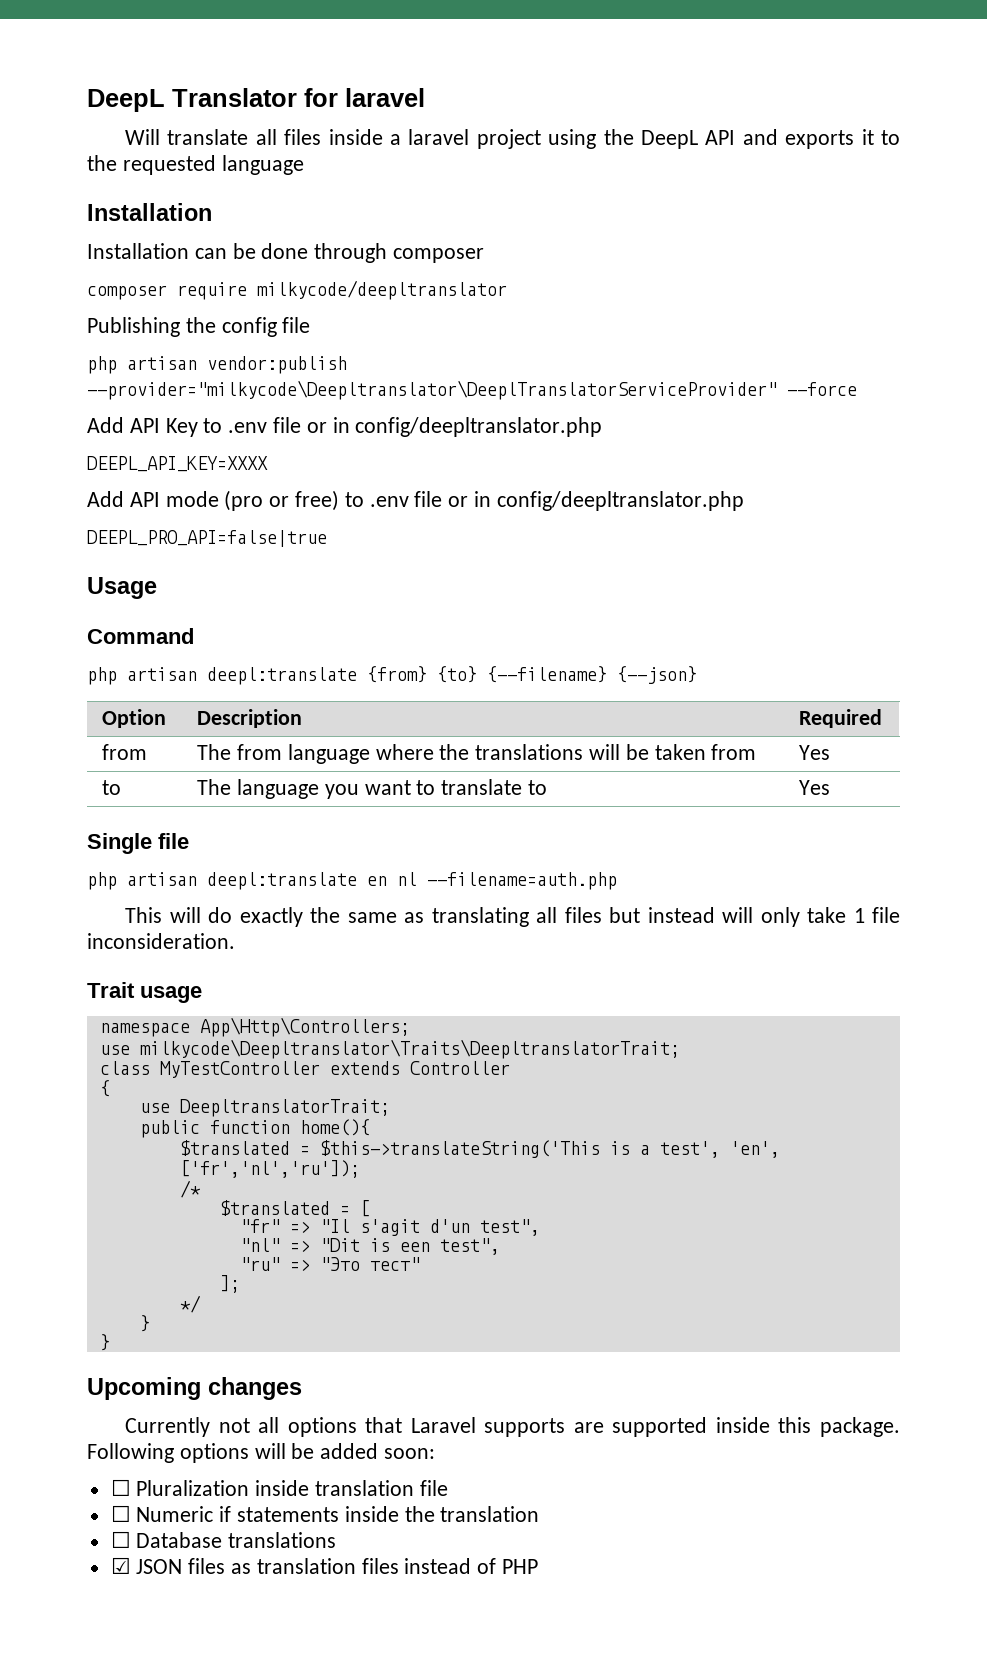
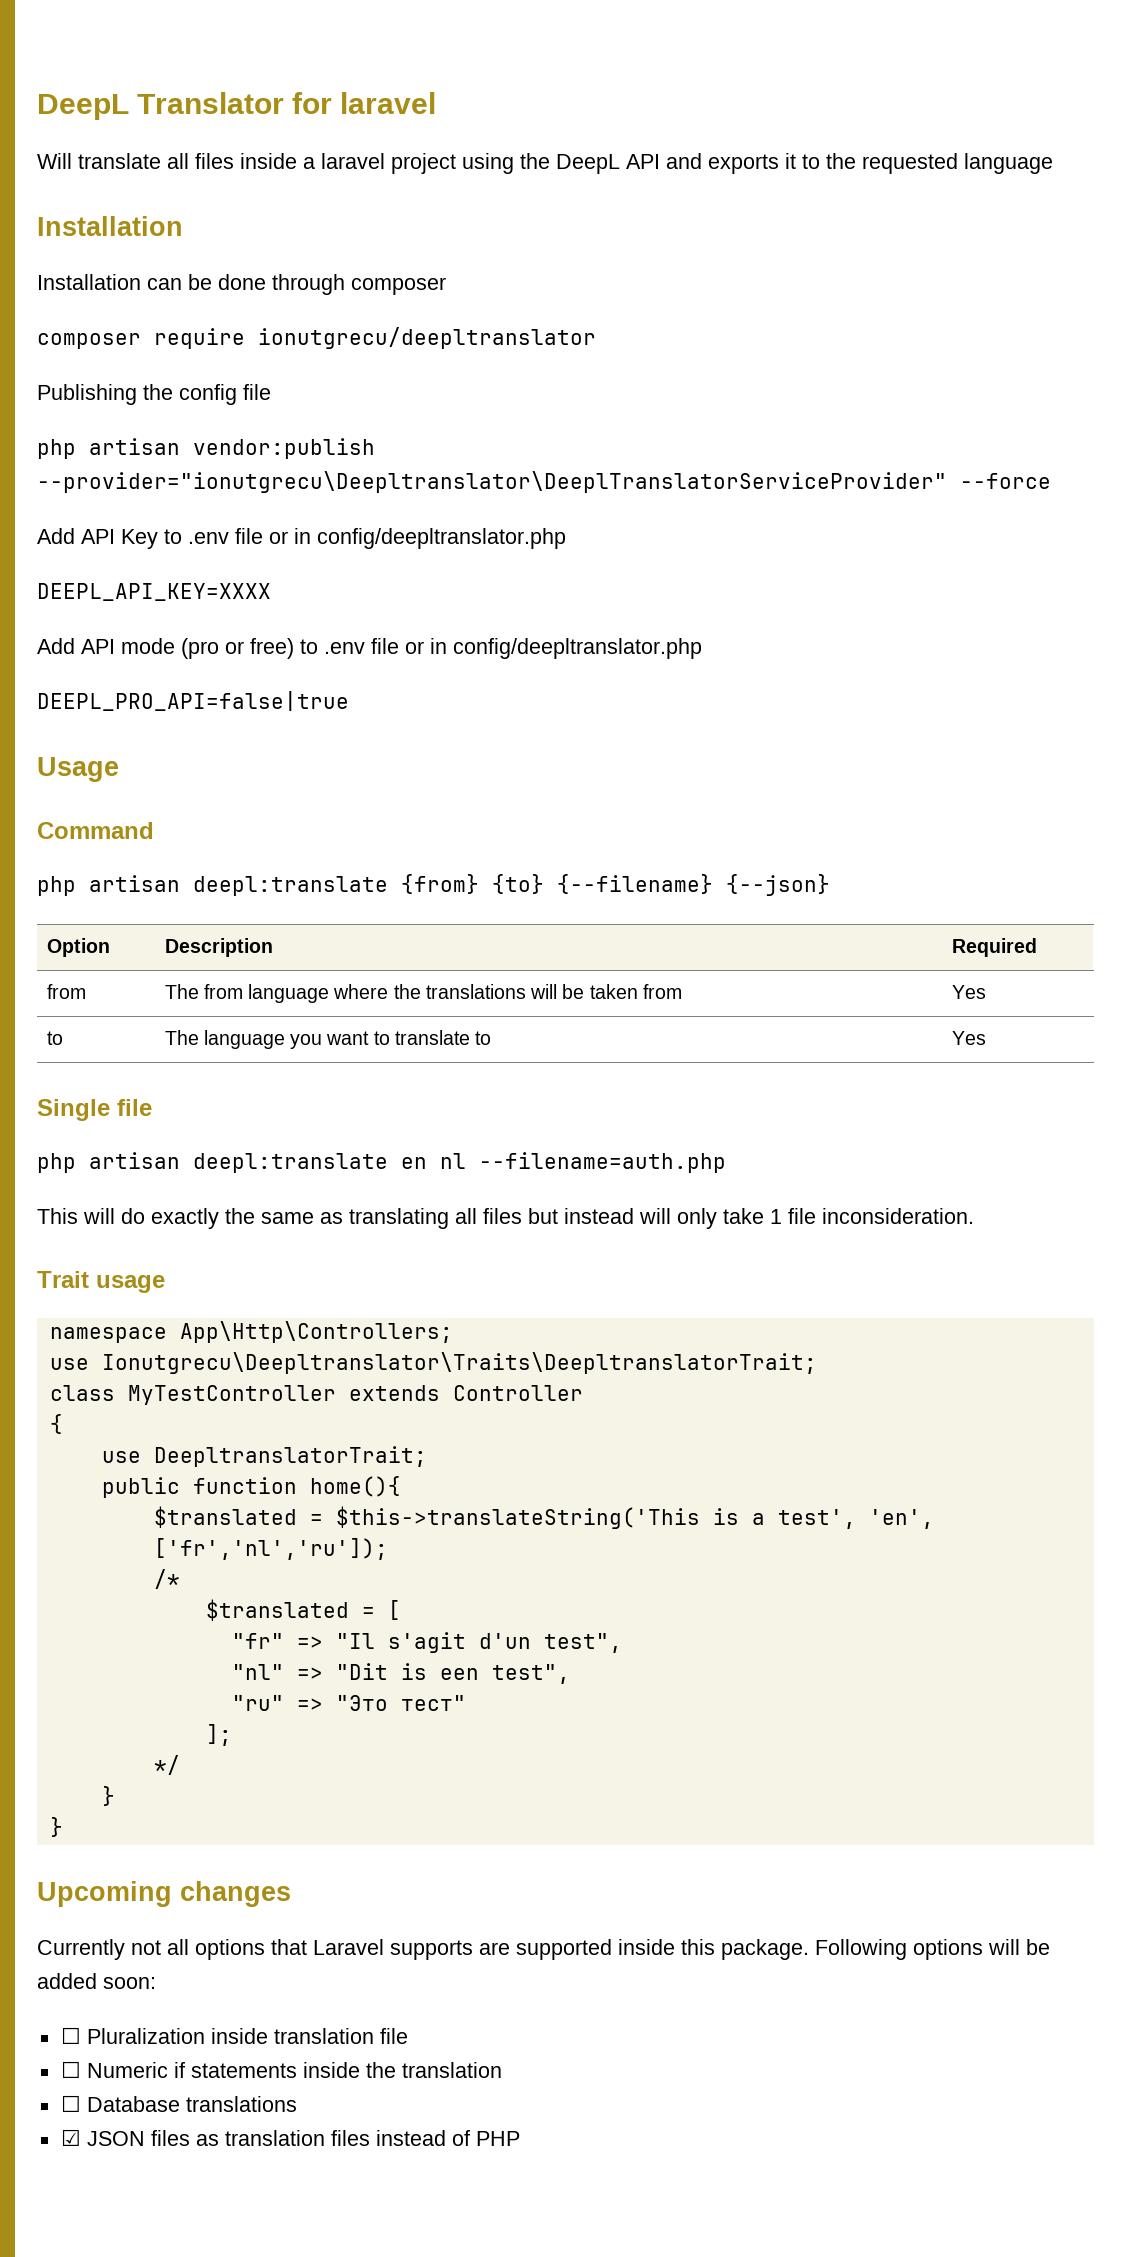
[257,280,507,300] milkycode/deepltranslator -> [258,327,596,349] ionutgrecu/deepltranslator
[87,380,777,400] --provider="milkycode\Deepltranslator\DeeplTranslatorServiceProvider" -> [37,471,947,493] --provider="ionutgrecu\Deepltranslator\DeeplTranslatorServiceProvider"
[139,1039,680,1059] milkycode\Deepltranslator\Traits\DeepltranslatorTrait; -> [101,1352,817,1374] Ionutgrecu\Deepltranslator\Traits\DeepltranslatorTrait;

